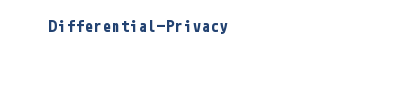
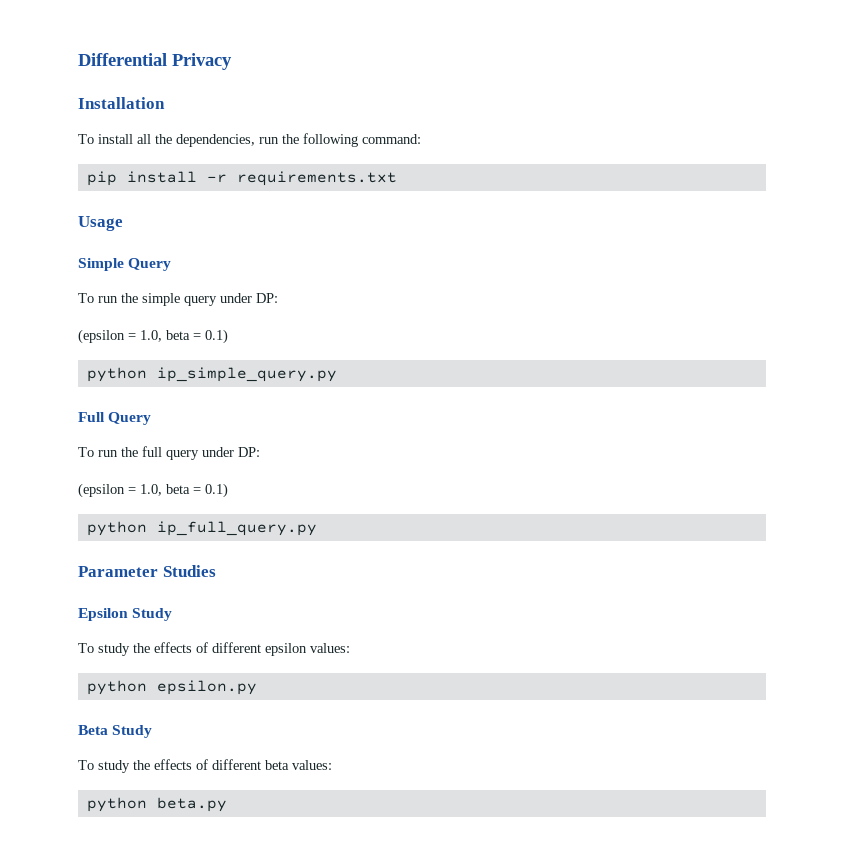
[48,20,228,34] Differential-Privacy -> [78,53,232,70] [78,97,165,109] [78,133,421,147] [86,171,397,186] [78,216,123,231] [78,258,172,271] [78,293,278,306] [78,329,228,344] [86,367,337,382] [78,412,152,425] [78,446,260,460] [78,483,228,498] [86,521,317,536] [78,565,216,577] [78,608,173,621] [78,642,350,656] [86,680,257,695] [78,725,153,738] [78,759,332,773] [86,797,227,812] Differential Privacy // Installation // To install all the dependencies, run the following command: // pip install -r requirements.txt // Usage // Simple Query // To run the simple query under DP: // (epsilon = 1.0, beta = 0.1) // python ip_simple_query.py // Full Query // To run the full query under DP: // (epsilon = 1.0, beta = 0.1) // python ip_full_query.py // Parameter Studies // Epsilon Study // To study the effects of different epsilon values: // python epsilon.py // Beta Study // To study the effects of different beta values: // python beta.py

